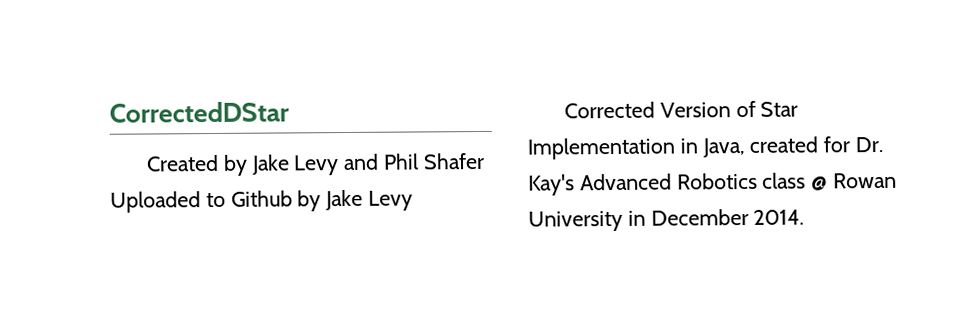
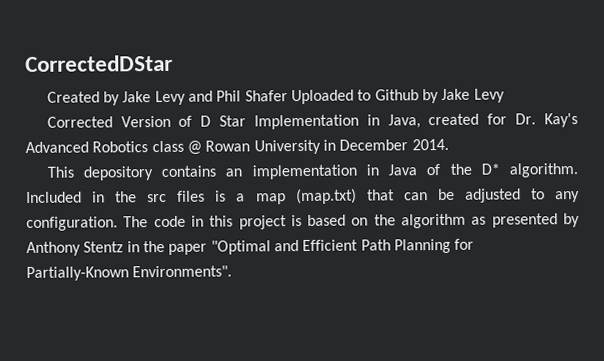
(756, 109) none -> [200,115,212,127] D
(805, 217) none -> [46,163,578,181] [26,188,580,205] [26,213,581,231] [26,238,475,256] [26,265,233,281] // This depository contains an implementation in Java of the D* algorithm. Included in the src files is a map (map.txt) that can be adjusted to any configuration. The code in this project is based on the algorithm as presented by Anthony Stentz in the paper "Optimal and Efficient Path Planning for Partially-Known Environments".

